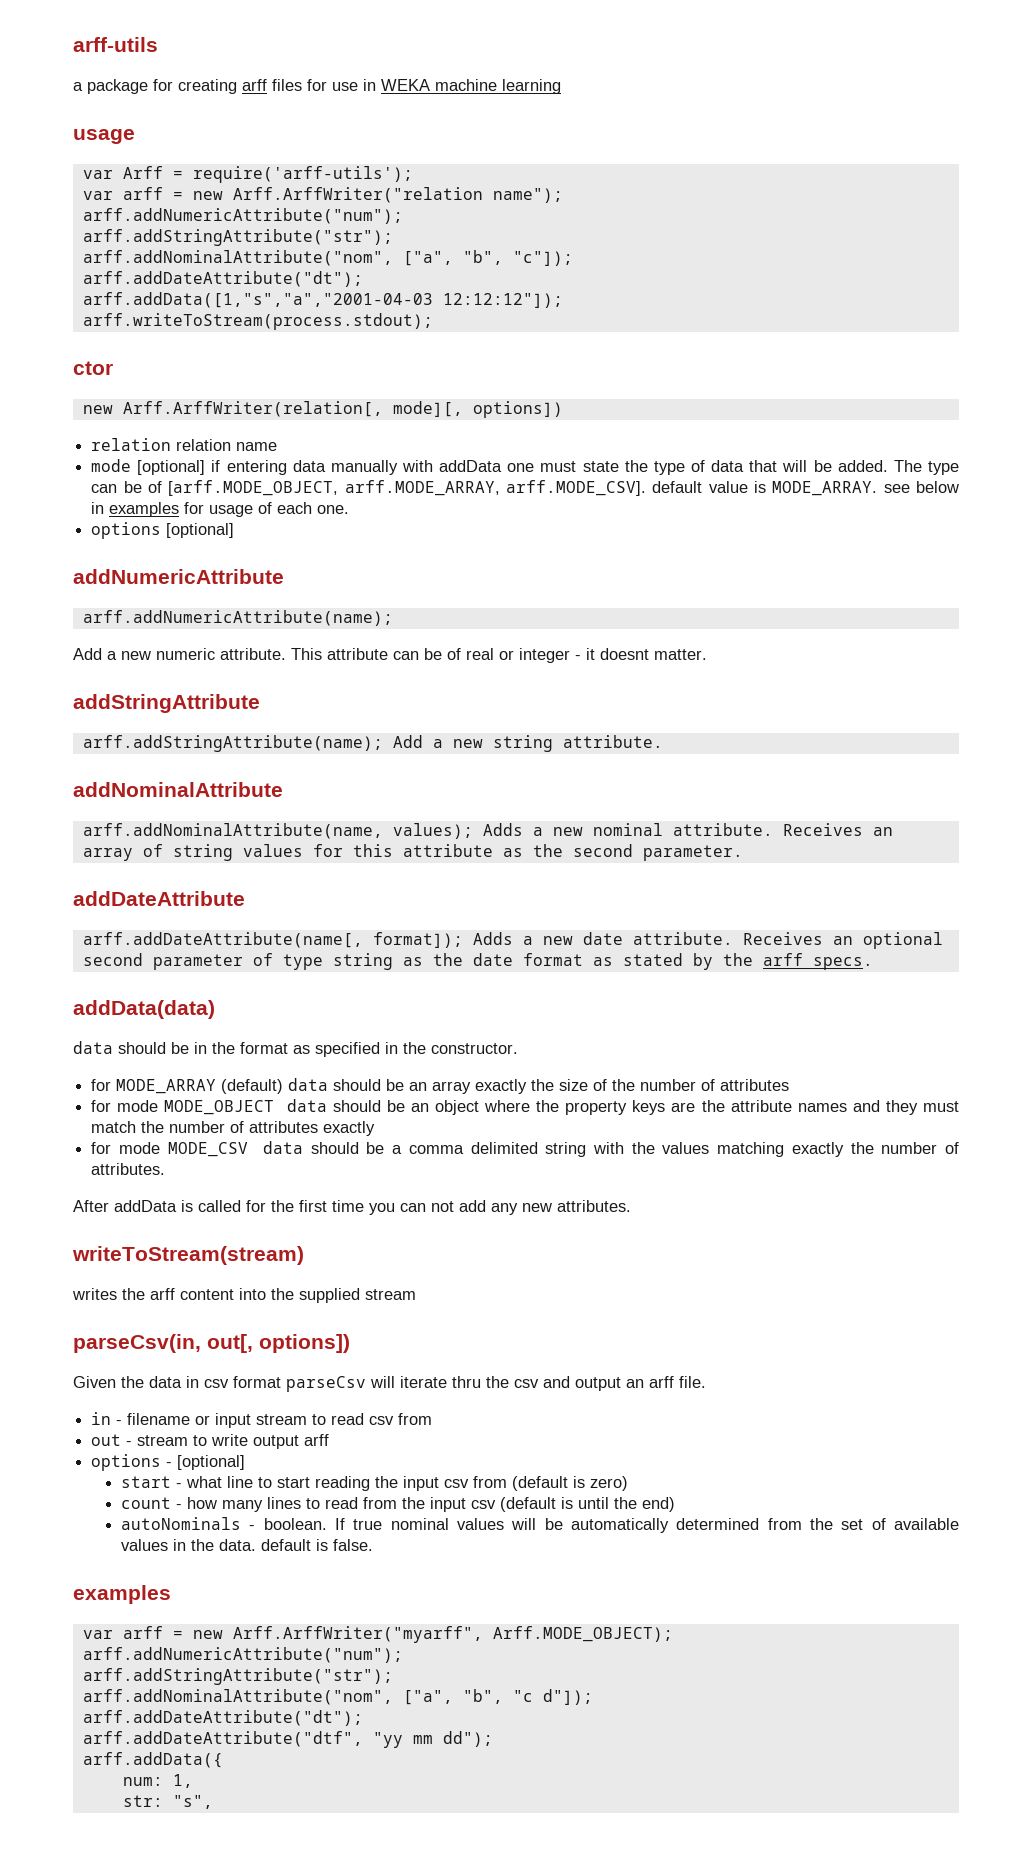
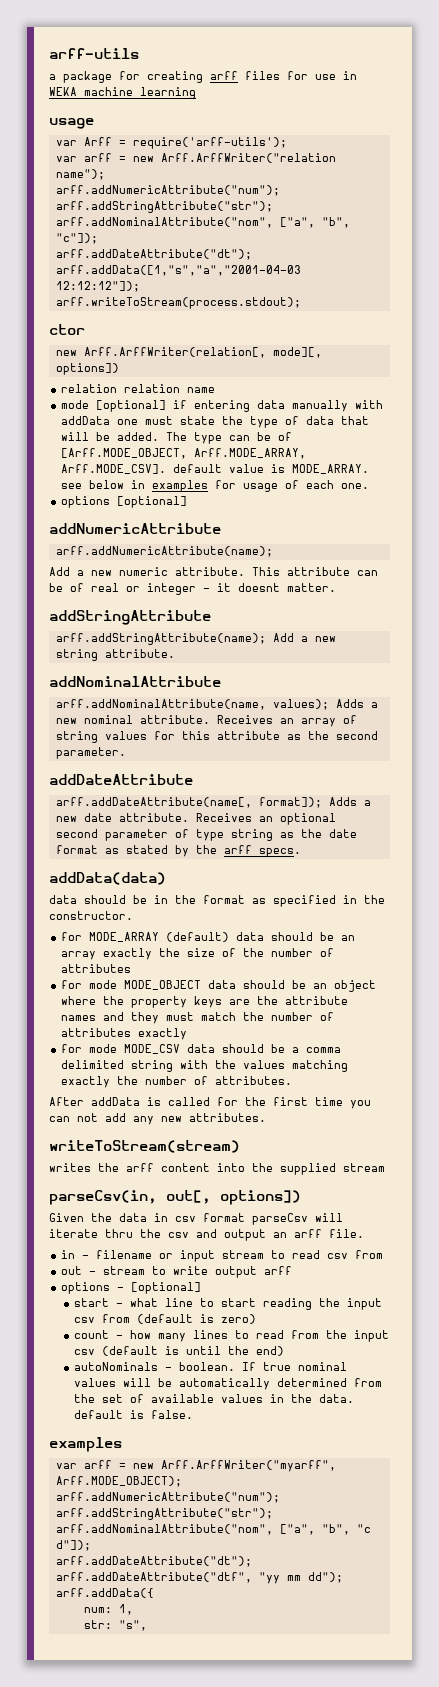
[168,480,646,496] [arff.MODE_OBJECT, arff.MODE_ARRAY, arff.MODE_CSV]. -> [61,448,307,459] [61,464,167,474] [Arff.MODE_OBJECT, Arff.MODE_ARRAY, Arff.MODE_CSV].

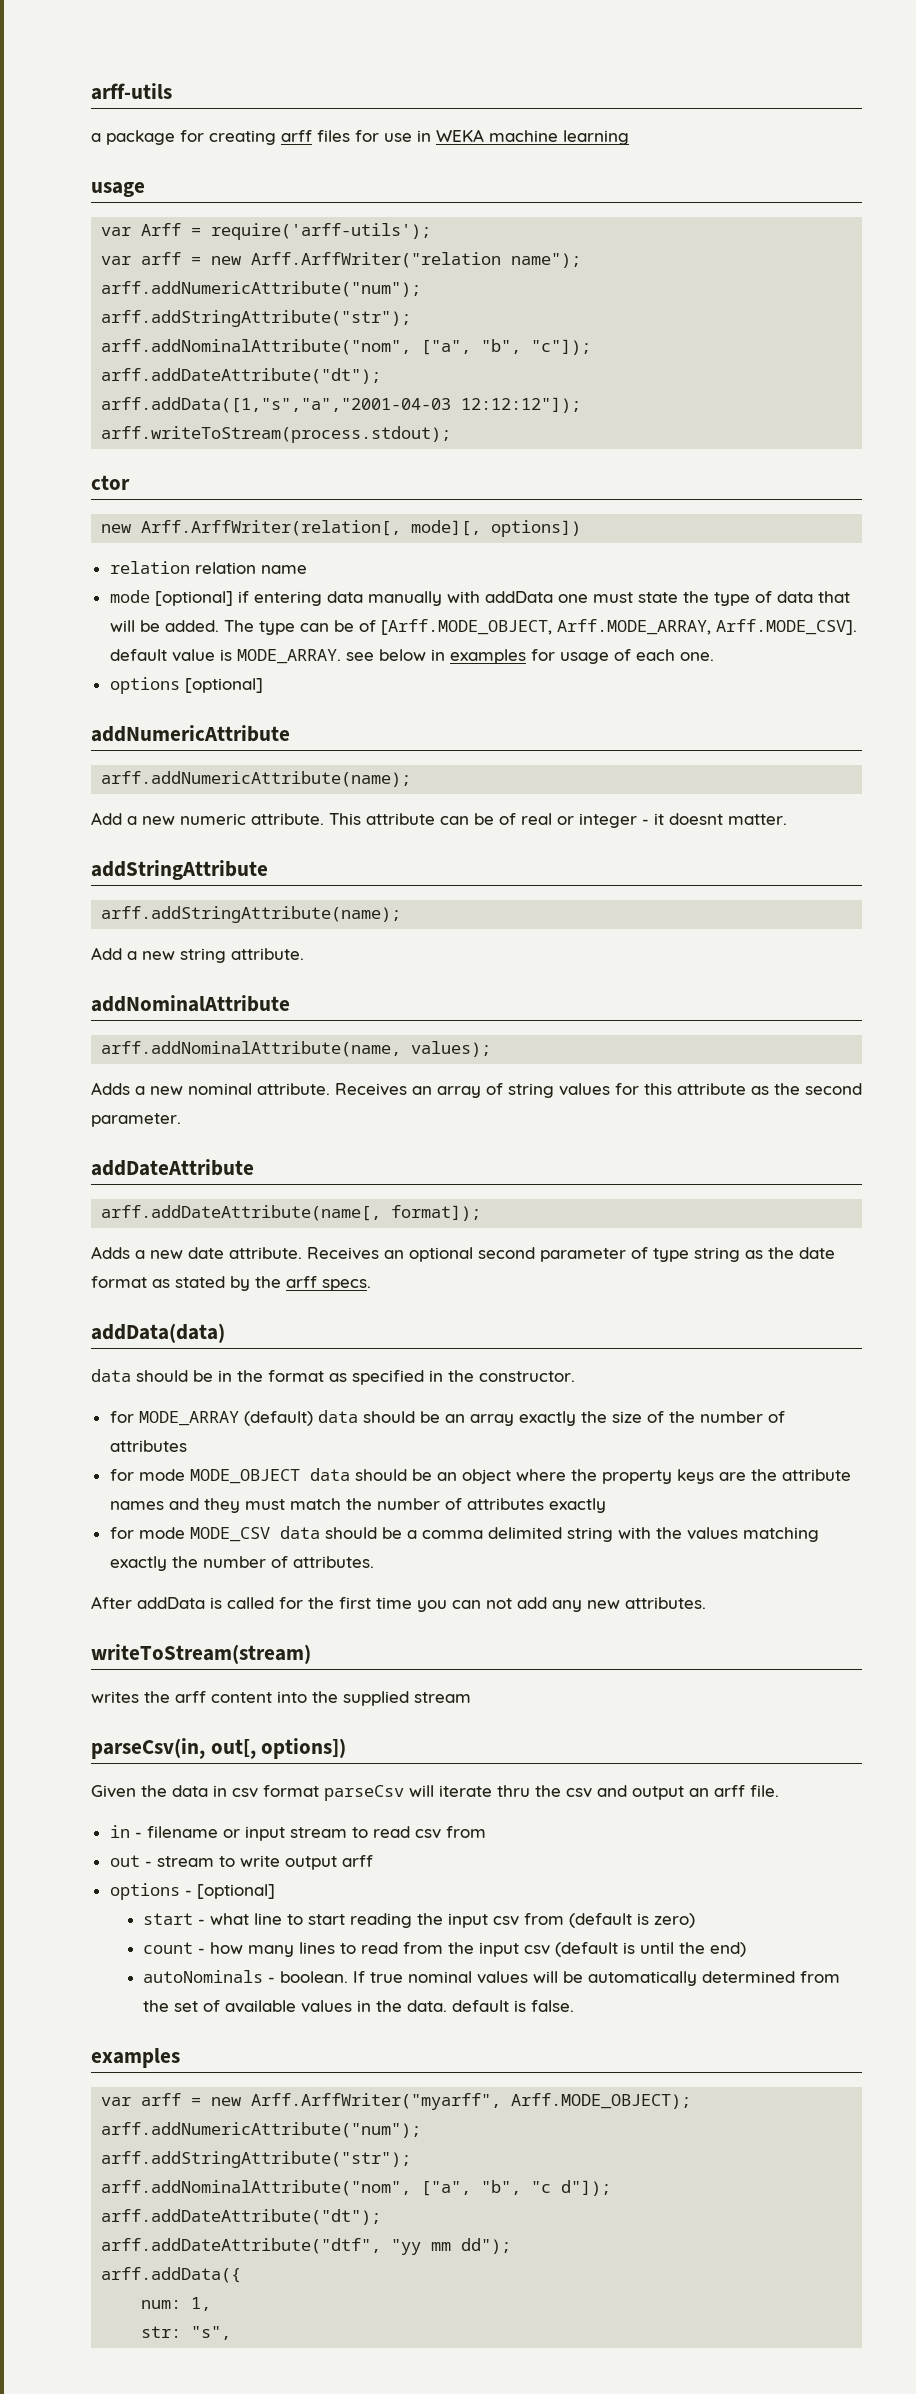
(266, 639) none -> (402, 914) //
(329, 704) none -> (492, 1049) //
(322, 802) none -> (482, 1213) //

